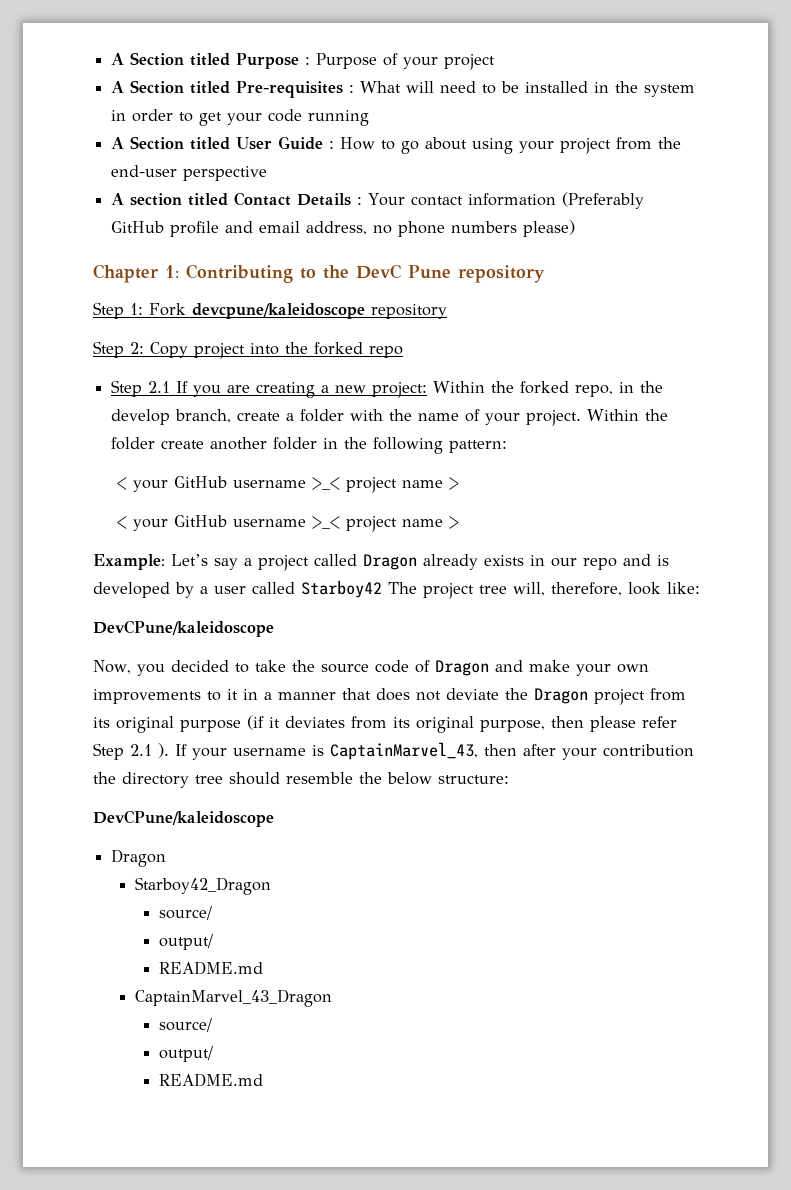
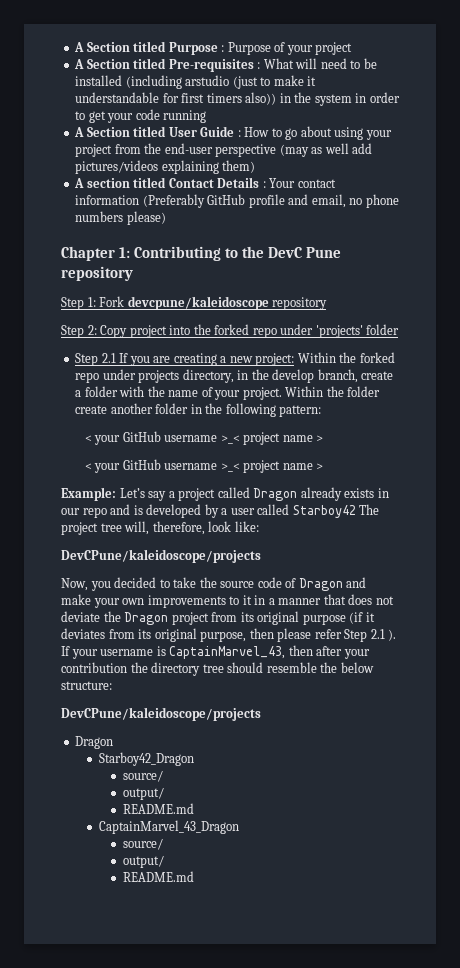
(589, 87) none -> [125,75,317,89] [75,92,277,105] (including arstudio (just to make it understandable for first timers also))
(268, 173) none -> [279,143,373,157] [75,160,256,174] (may as well add pictures/videos explaining them)
[259,221,368,235] email address, -> [311,194,346,208] email,
(403, 352) none -> [280,324,400,338] under 'projects' folder
[575,385,614,397] repo, -> [75,369,234,383] repo under projects directory,
[93,620,274,637] DevCPune/kaleidoscope -> [61,549,261,563] DevCPune/kaleidoscope/projects
[93,810,274,827] DevCPune/kaleidoscope -> [61,707,261,721] DevCPune/kaleidoscope/projects

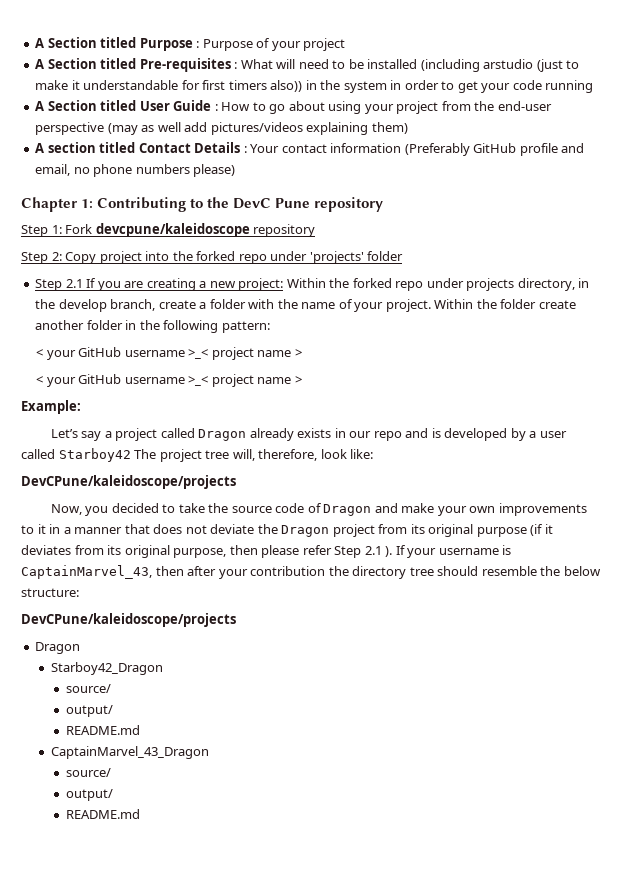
(116, 494) none -> (81, 407) //

